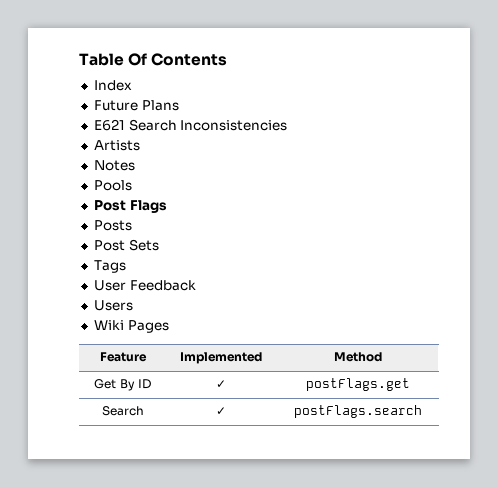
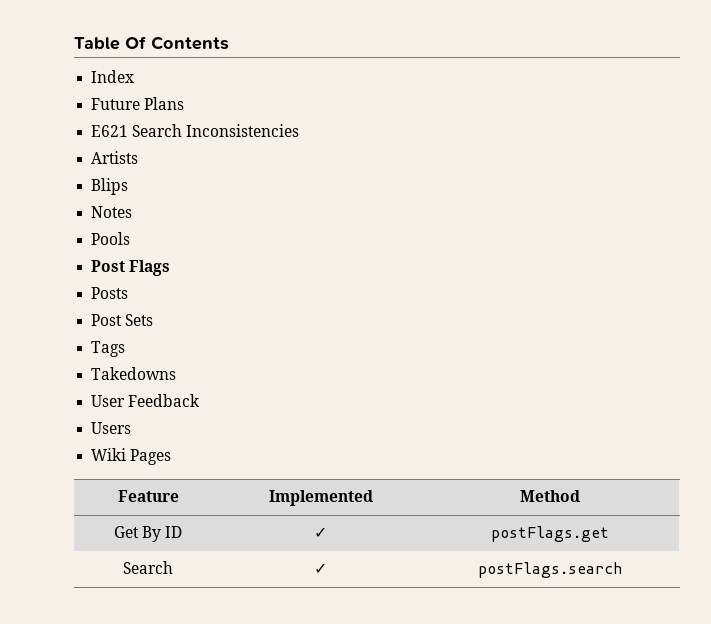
(140, 145) none -> [91,178,129,195] // Blips
(126, 266) none -> [91,367,177,380] // Takedowns

